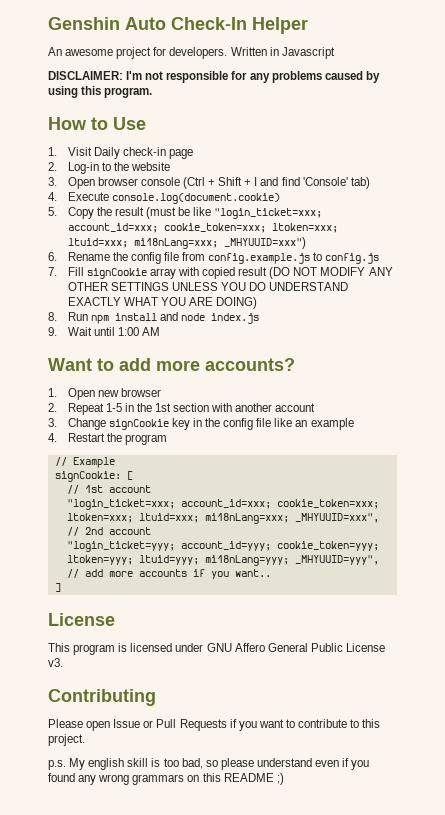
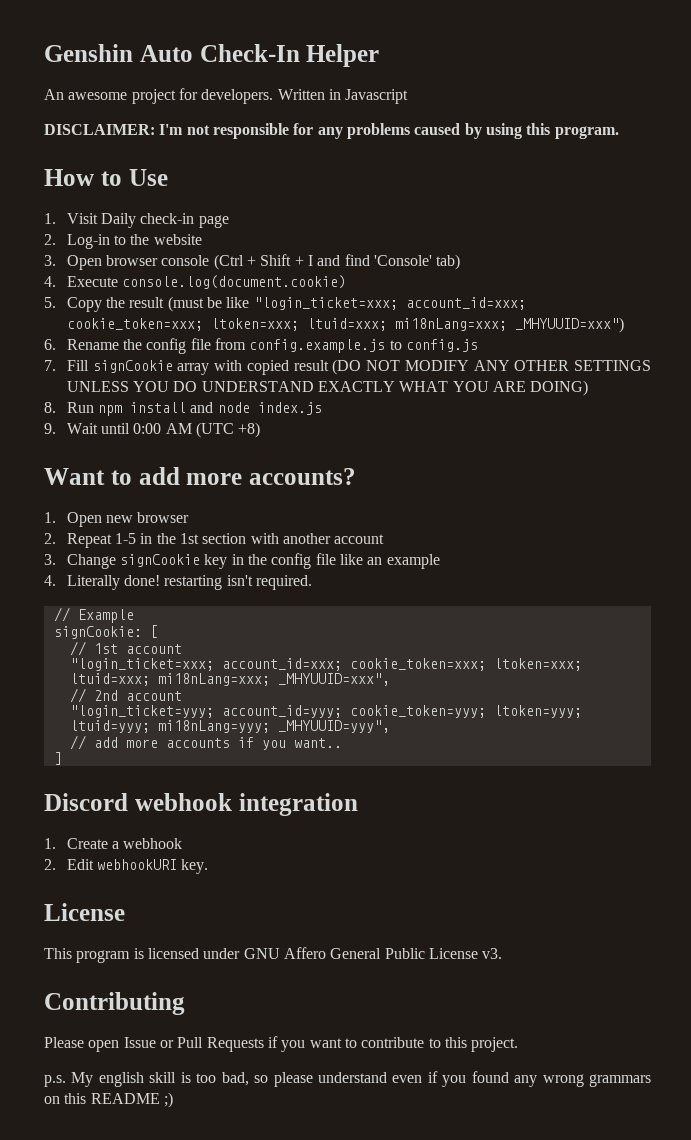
[117,327,139,336] 1:00 -> [133,423,162,434] 0:00
(160, 331) none -> [196,422,261,438] (UTC +8)
[67,433,167,445] Restart the program -> [66,575,313,590] Literally done! restarting isn't required.
(61, 587) none -> [44,793,358,816] [44,838,183,849] [44,859,209,874] // Discord webhook integration // 1. Create a webhook // 2. Edit webhookURI key.

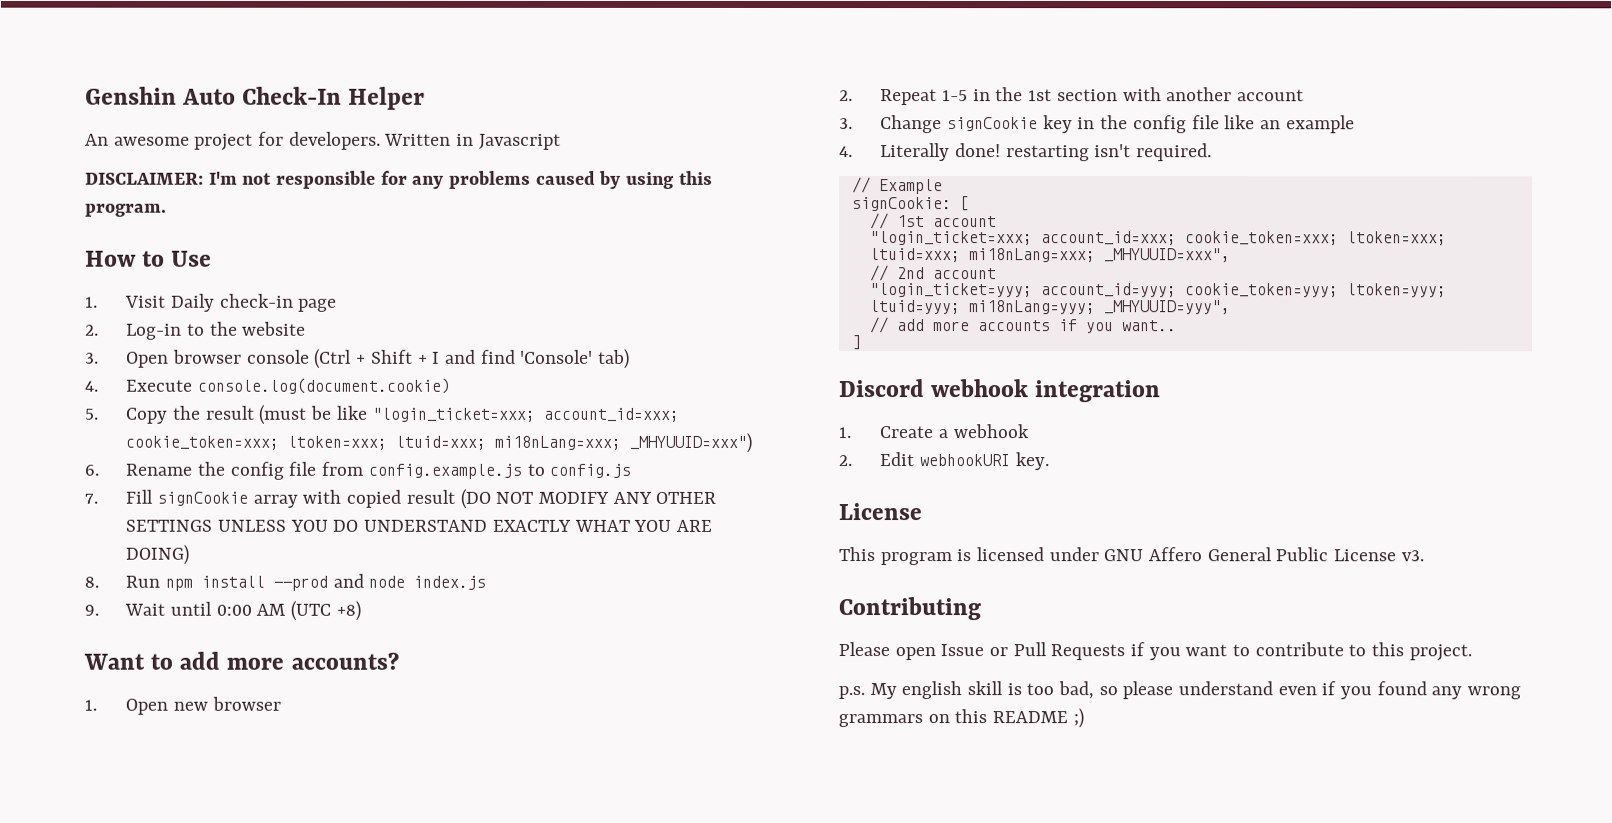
(187, 407) none -> [273,575,329,591] --prod

